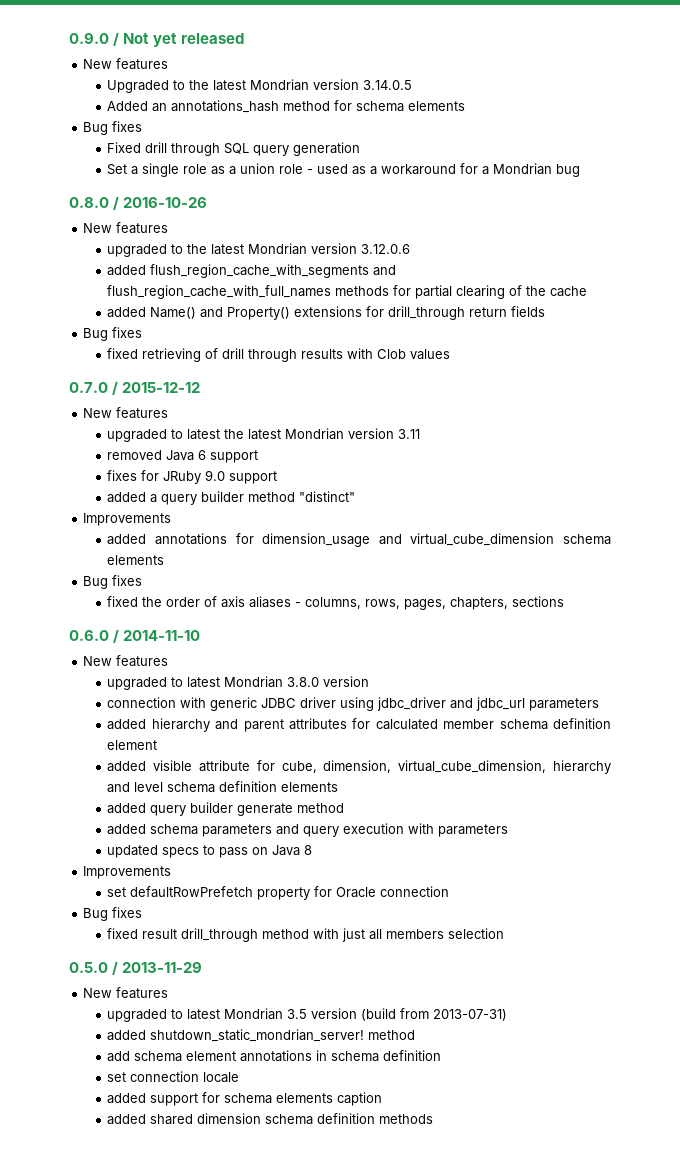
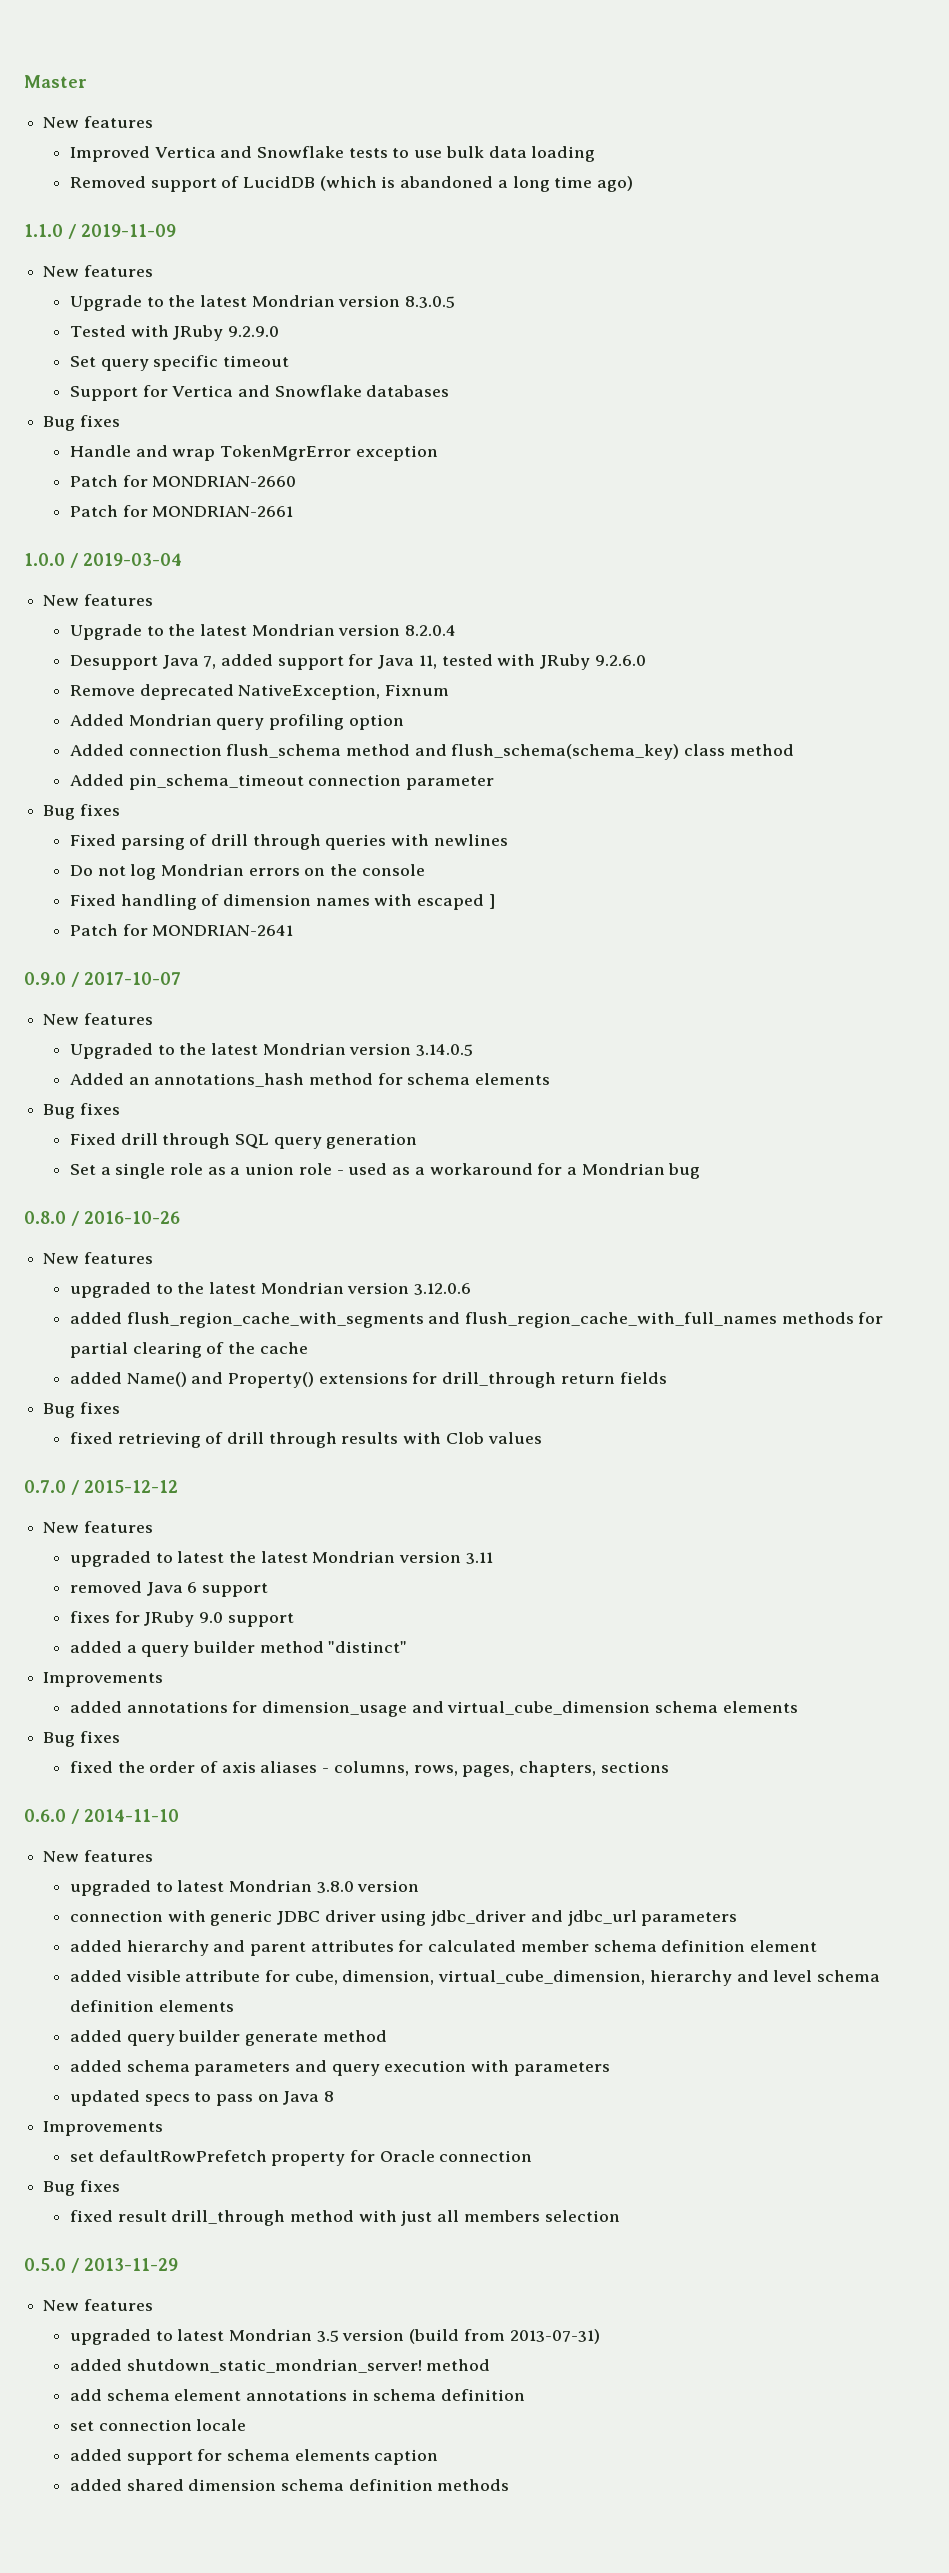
[69,32,245,47] 0.9.0 / Not yet released -> [24,75,87,88] [43,116,153,128] [69,146,596,162] [69,176,634,192] [24,224,176,239] [43,265,153,277] [69,295,456,311] [69,325,279,341] [69,355,289,371] [69,385,450,401] [43,415,120,431] [69,445,438,461] [69,475,297,487] [69,505,294,517] [24,553,182,568] [43,594,153,606] [69,624,457,640] [69,654,646,670] [69,684,449,700] [69,714,404,730] [69,744,794,760] [69,774,494,790] [43,804,120,820] [69,834,508,850] [69,864,425,880] [69,894,495,910] [69,924,294,936] [24,972,181,987] Master // New features // Improved Vertica and Snowflake tests to use bulk data loading // Removed support of LucidDB (which is abandoned a long time ago) // 1.1.0 / 2019-11-09 // New features // Upgrade to the latest Mondrian version 8.3.0.5 // Tested with JRuby 9.2.9.0 // Set query specific timeout // Support for Vertica and Snowflake databases // Bug fixes // Handle and wrap TokenMgrError exception // Patch for MONDRIAN-2660 // Patch for MONDRIAN-2661 // 1.0.0 / 2019-03-04 // New features // Upgrade to the latest Mondrian version 8.2.0.4 // Desupport Java 7, added support for Java 11, tested with JRuby 9.2.6.0 // Remove deprecated NativeException, Fixnum // Added Mondrian query profiling option // Added connection flush_schema method and flush_schema(schema_key) class method // Added pin_schema_timeout connection parameter // Bug fixes // Fixed parsing of drill through queries with newlines // Do not log Mondrian errors on the console // Fixed handling of dimension names with escaped ] // Patch for MONDRIAN-2641 // 0.9.0 / 2017-10-07

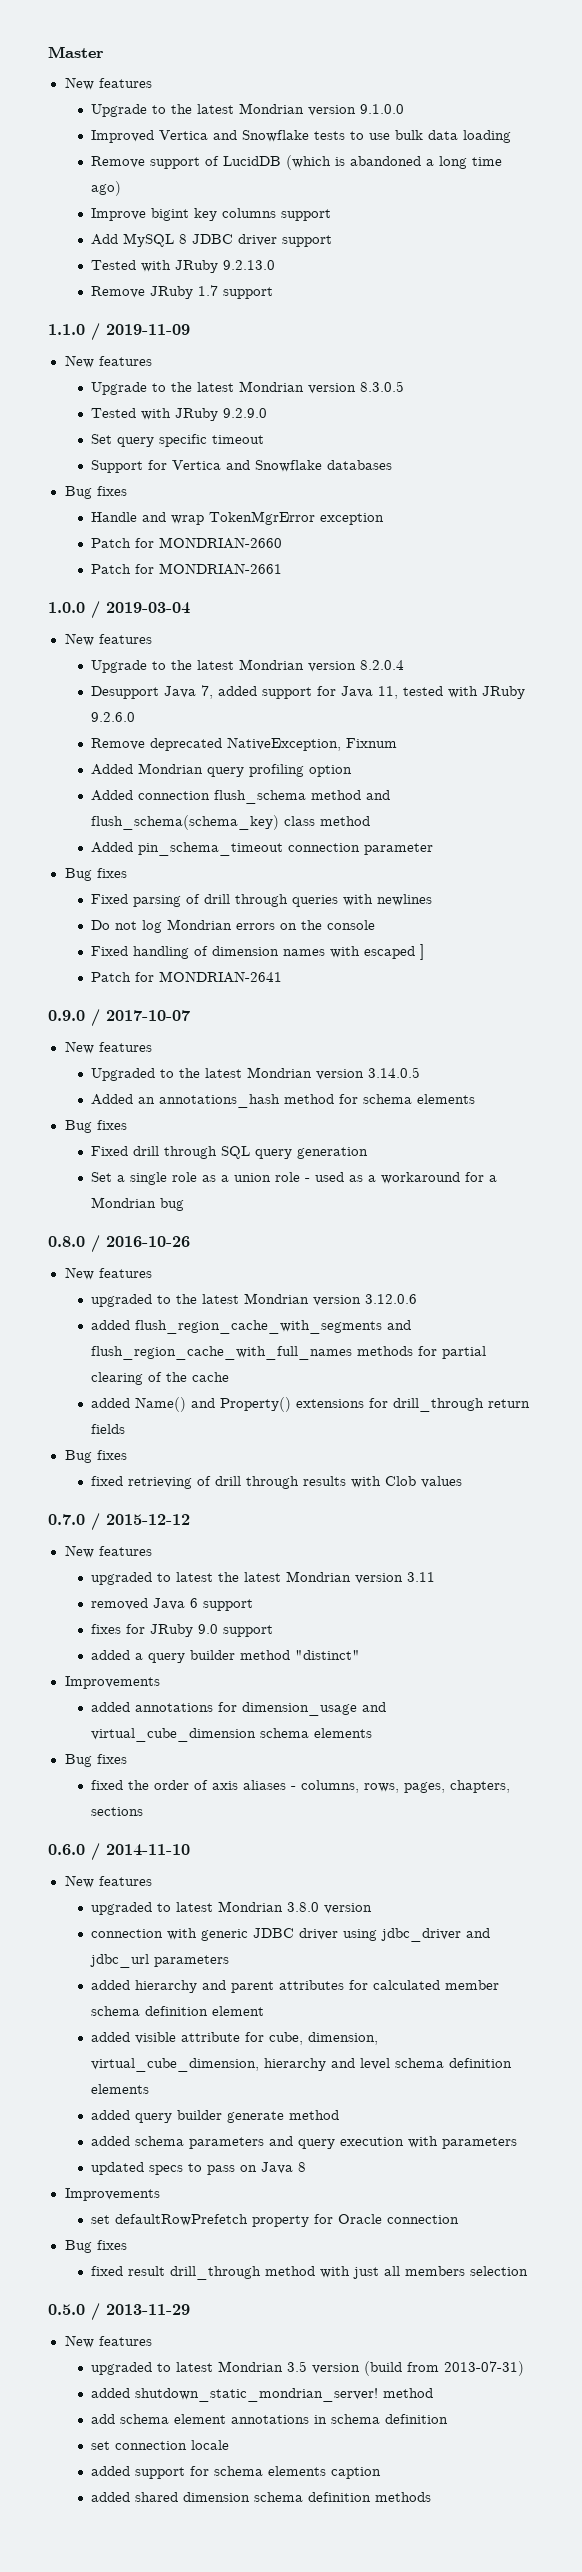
(153, 122) none -> [91,103,405,117] // Upgrade to the latest Mondrian version 9.1.0.0
[69,176,146,188] Removed -> [91,156,146,168] Remove
(634, 184) none -> [91,208,332,221] [91,233,333,247] [91,260,276,273] [91,285,274,299] // Improve bigint key columns support // Add MySQL 8 JDBC driver support // Tested with JRuby 9.2.13.0 // Remove JRuby 1.7 support

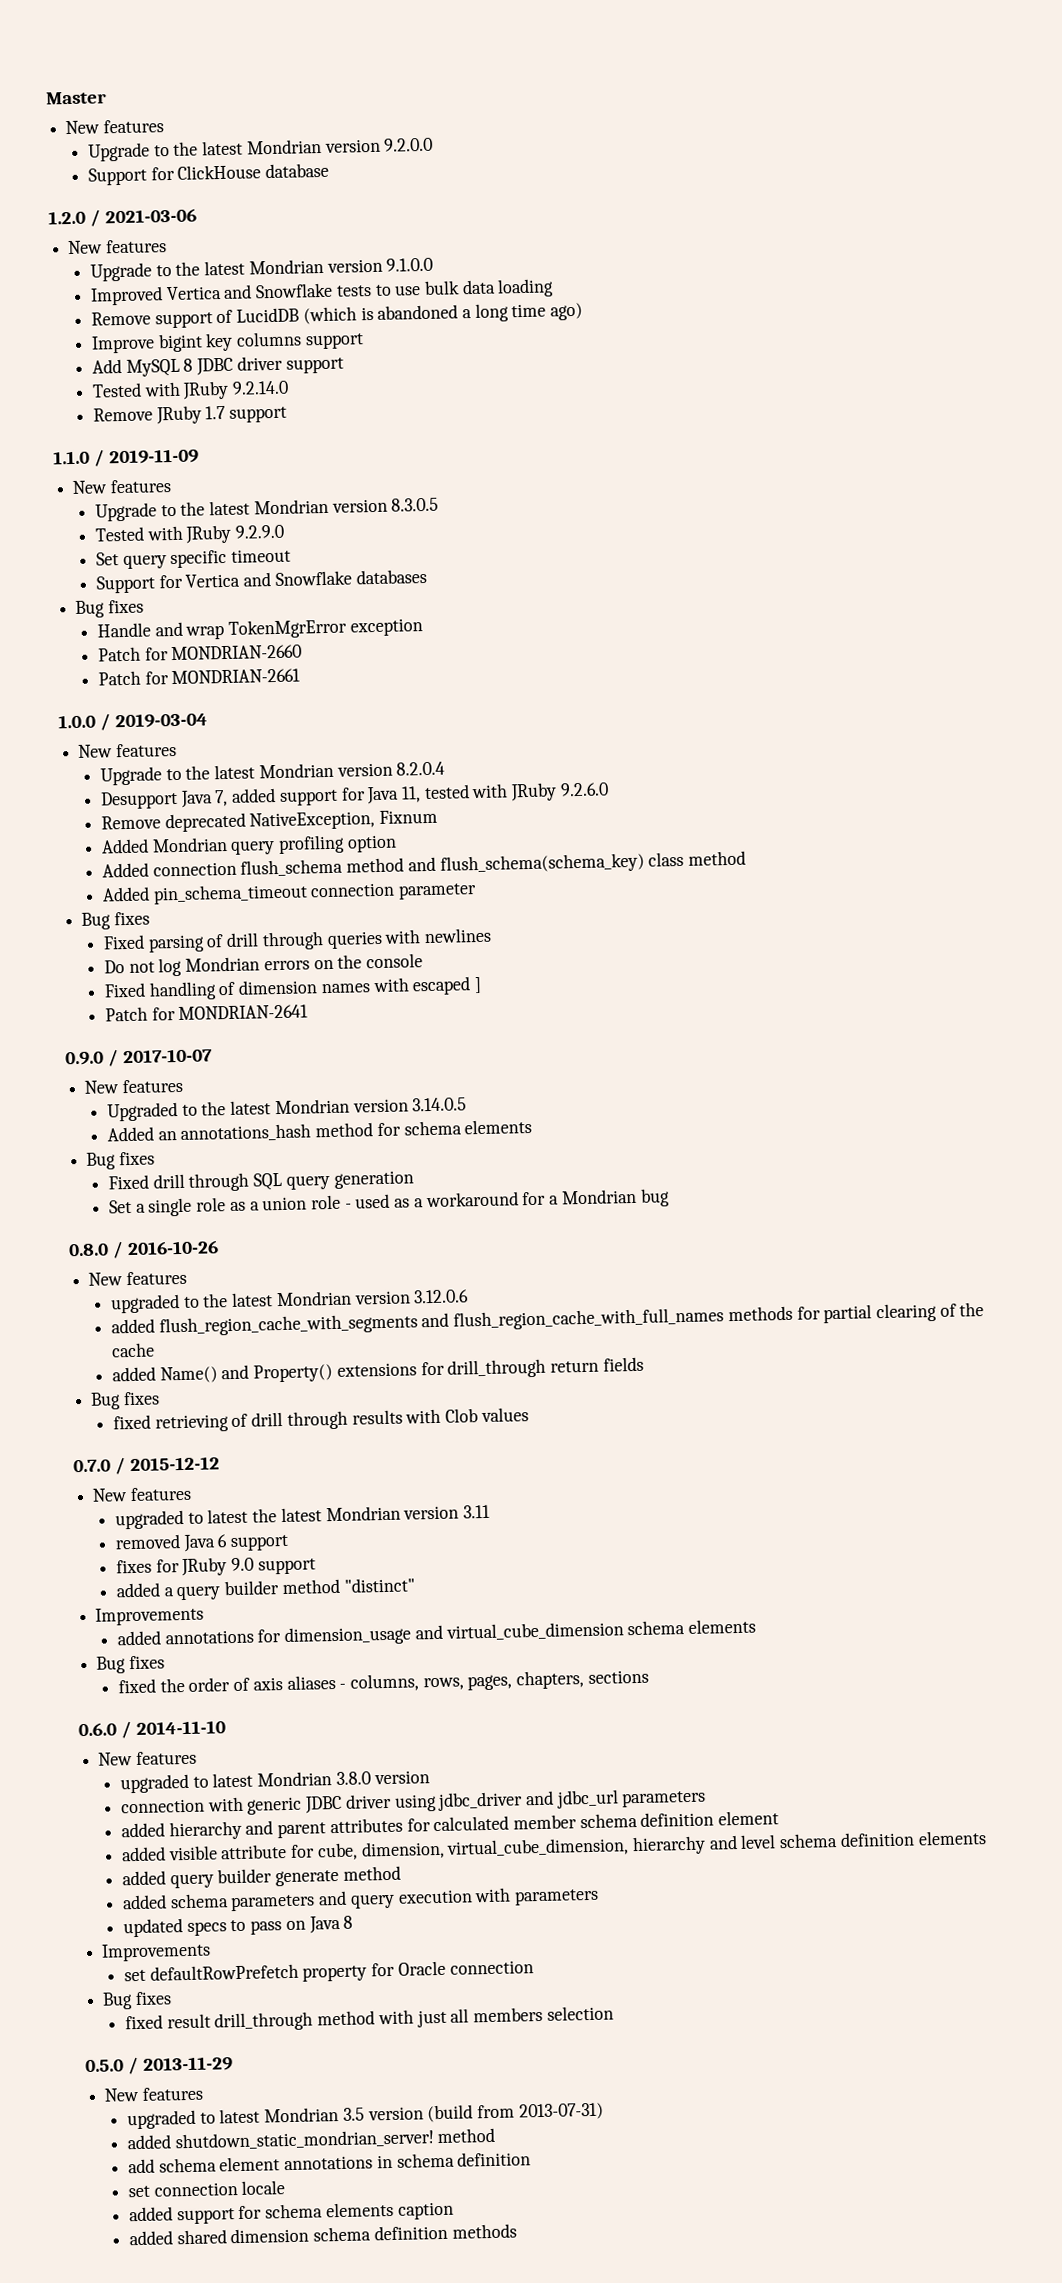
(152, 83) none -> [87,137,434,162] [87,162,330,186] [48,208,197,227] [67,239,167,255] // Upgrade to the latest Mondrian version 9.2.0.0 // Support for ClickHouse database // 1.2.0 / 2021-03-06 // New features
[223,260,276,270] 9.2.13.0 -> [232,380,290,395] 9.2.14.0

